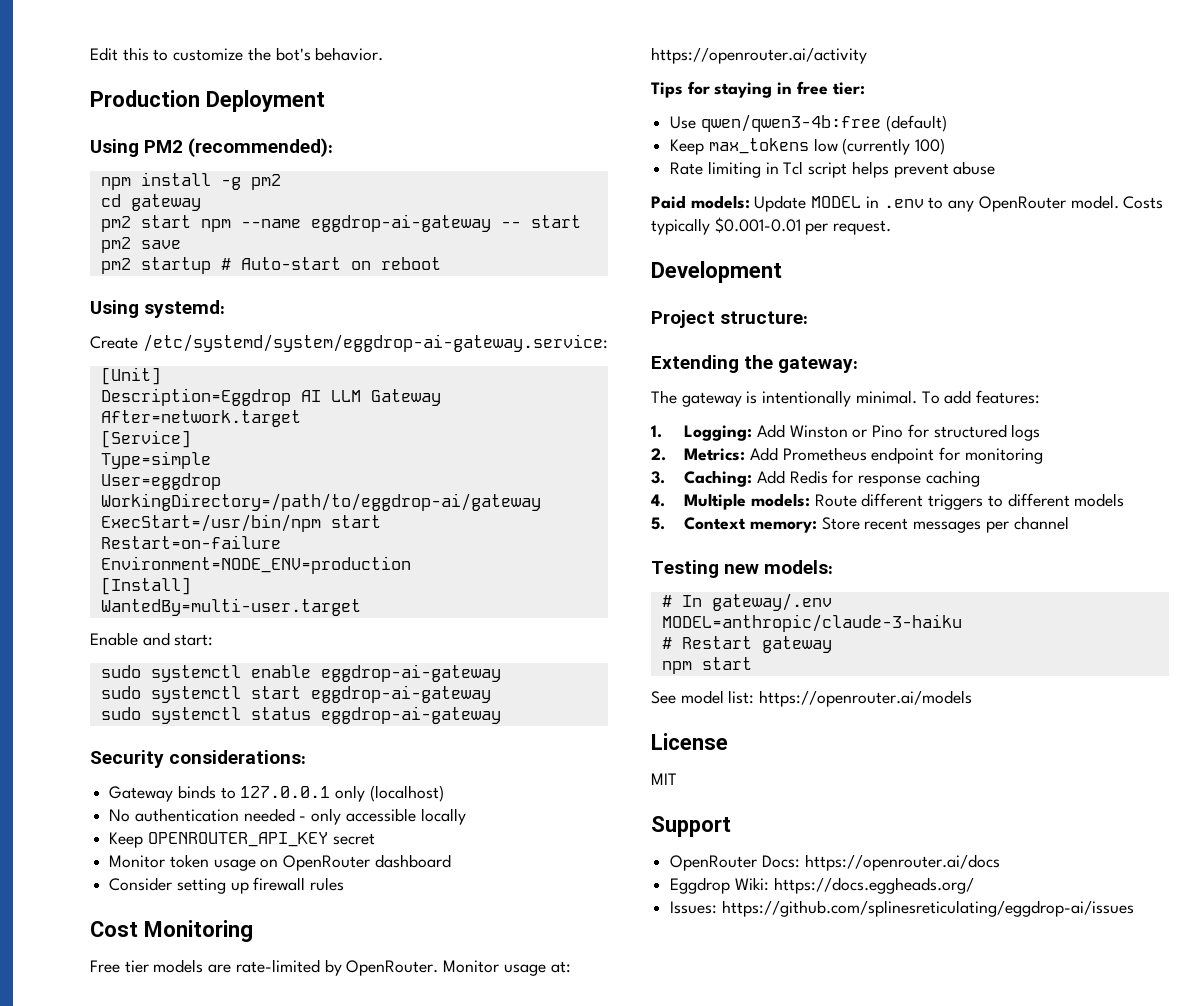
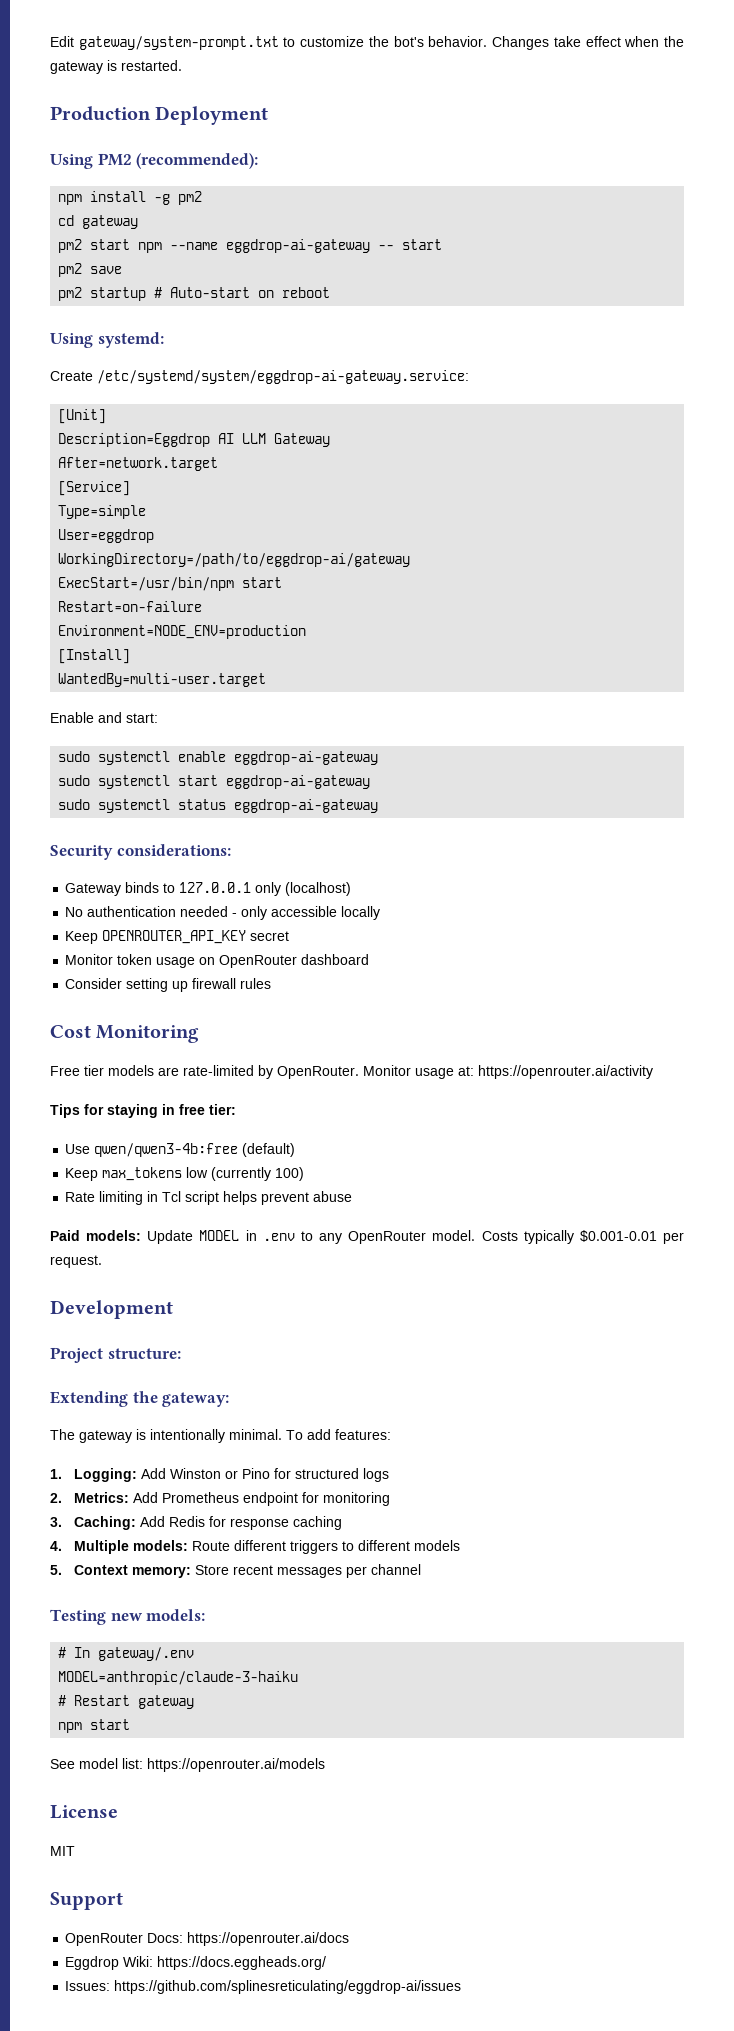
[122,47,149,61] this -> [78,36,279,50] gateway/system-prompt.txt
(384, 54) none -> [492,36,685,50] [50,60,182,74] Changes take effect when the gateway is restarted.

